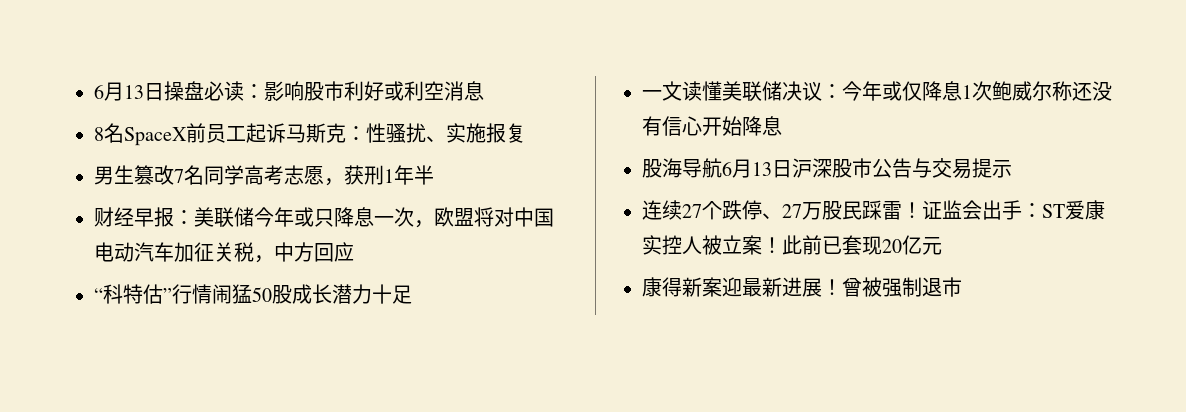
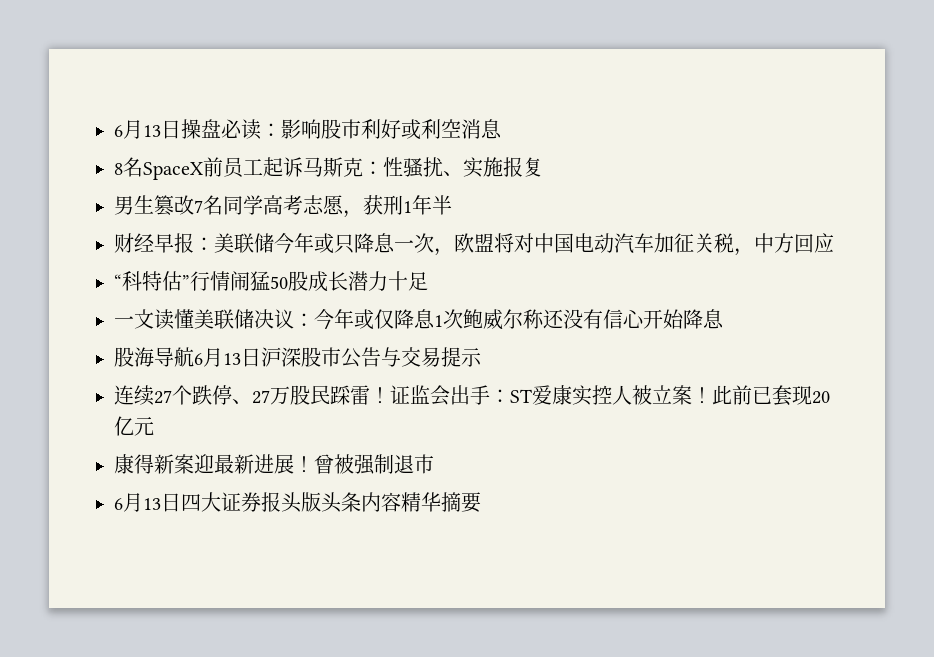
(962, 287) none -> [114,492,481,513] // 6月13日四大证券报头版头条内容精华摘要

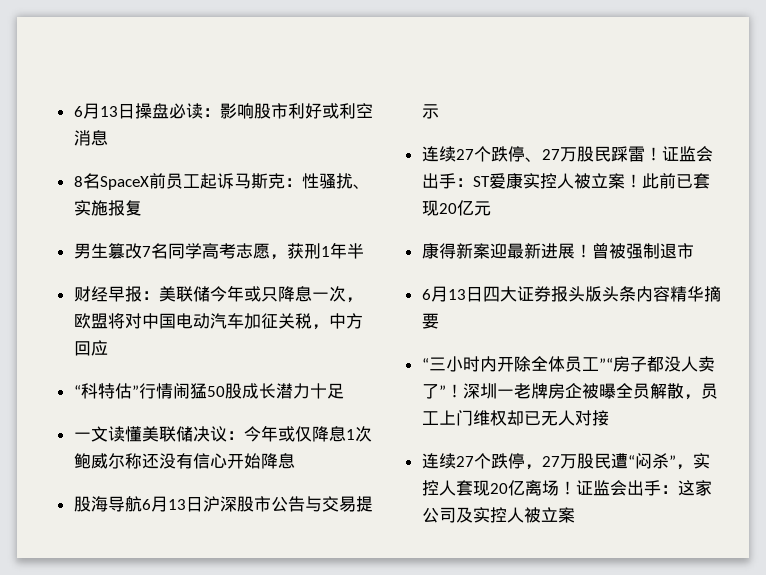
(481, 502) none -> [421,356,715,372] [421,383,718,400] [421,410,609,426] [421,453,710,470] [421,480,712,496] [421,507,575,523] // “三小时内开除全体员工”“房子都没人卖了”！深圳一老牌房企被曝全员解散，员工上门维权却已无人对接 // 连续27个跌停，27万股民遭“闷杀”，实控人套现20亿离场！证监会出手：这家公司及实控人被立案

